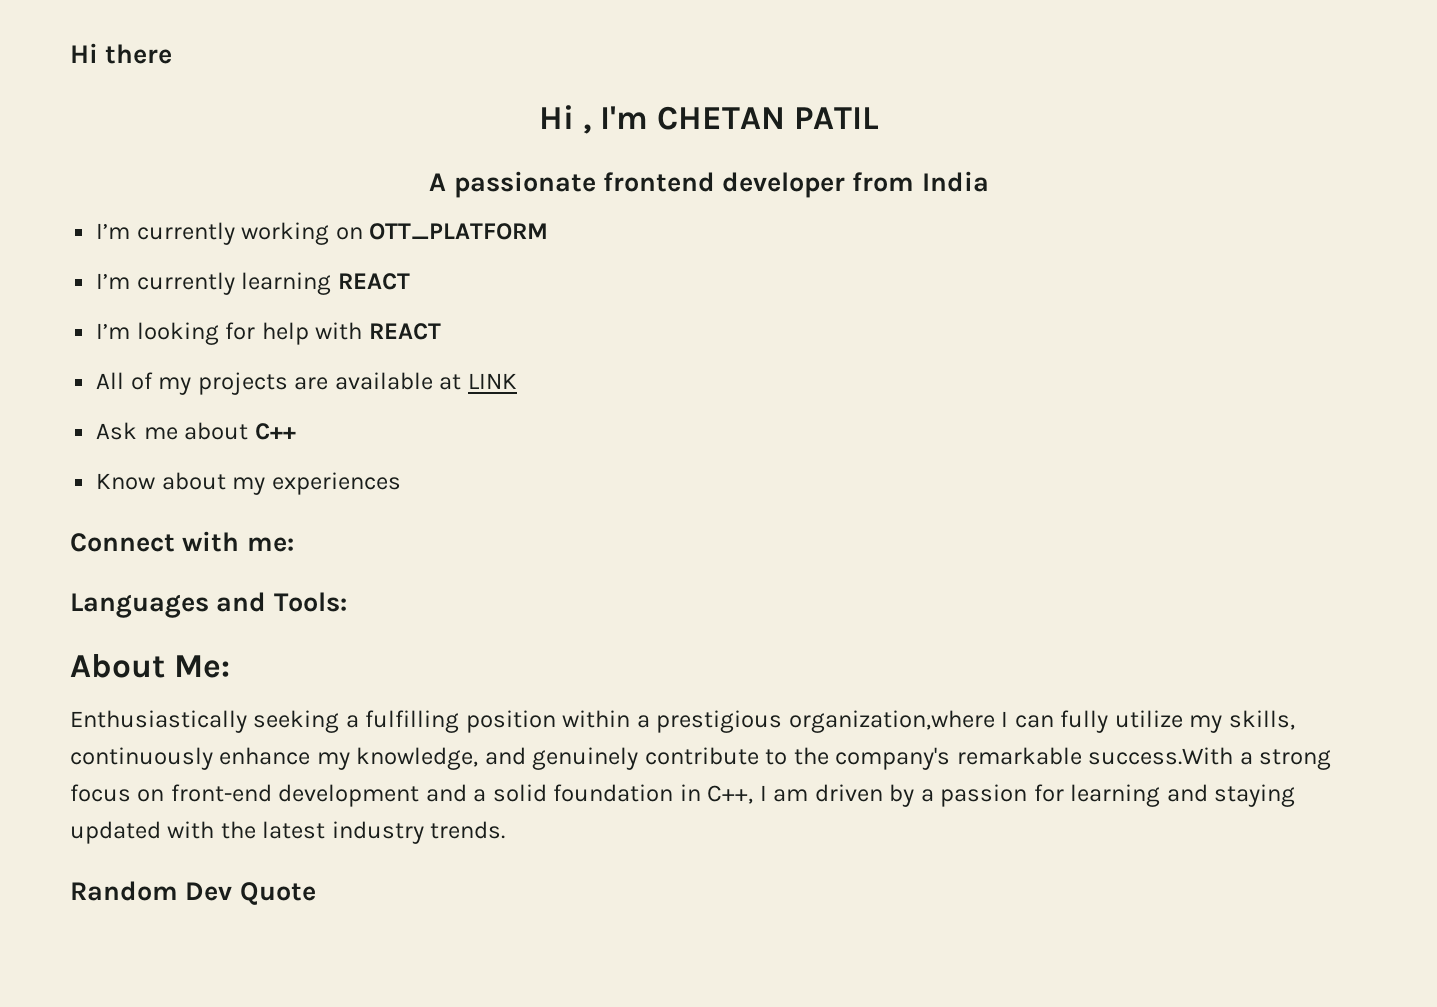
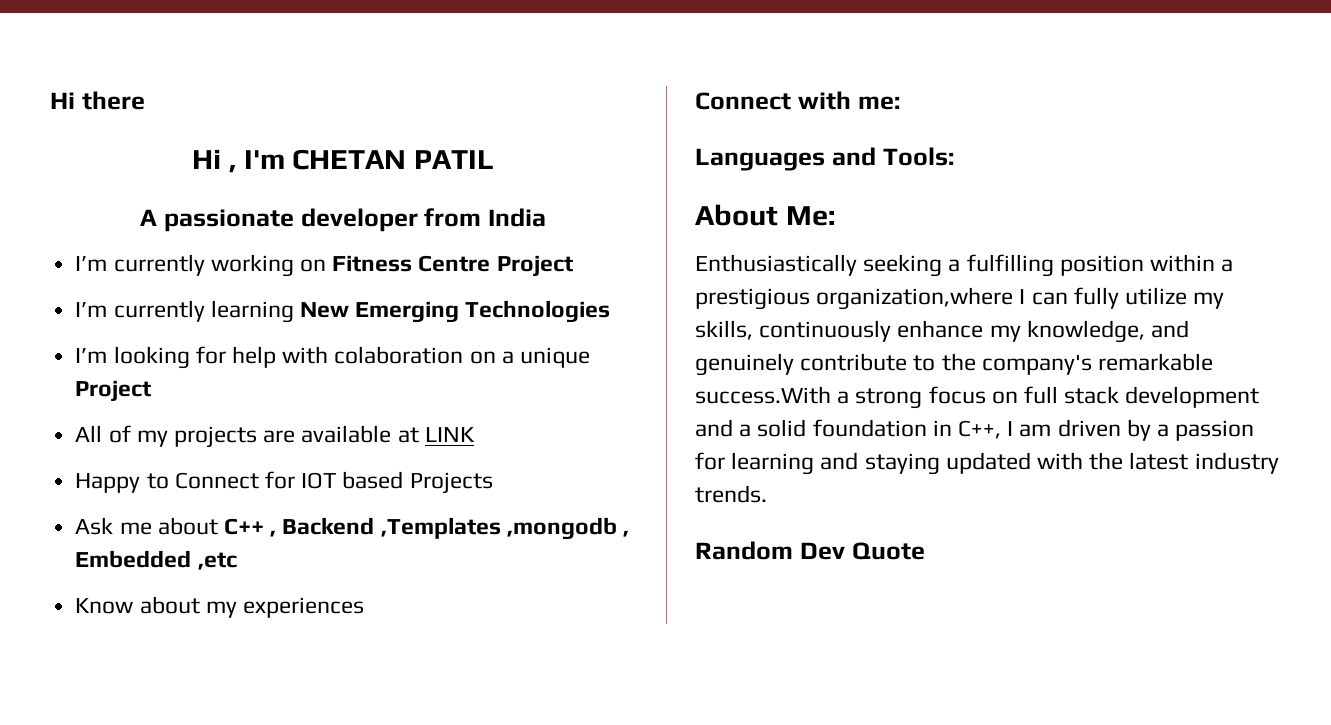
[602,172,715,192] frontend -> (294, 220) none
[369,223,549,240] OTT_PLATFORM -> [332,255,573,277] Fitness Centre Project
[337,273,410,290] REACT -> [299,300,611,323] New Emerging Technologies
[368,323,441,340] REACT -> [334,346,590,368] [75,380,152,402] colaboration on a unique Project
[96,422,296,440] Ask me about C++ -> [75,471,493,494] [75,517,629,540] [75,550,237,570] Happy to Connect for IOT based Projects // Ask me about C++ , Backend ,Templates ,mongodb , Embedded ,etc
[170,784,272,802] front-end -> [1024,386,1120,404] full stack

